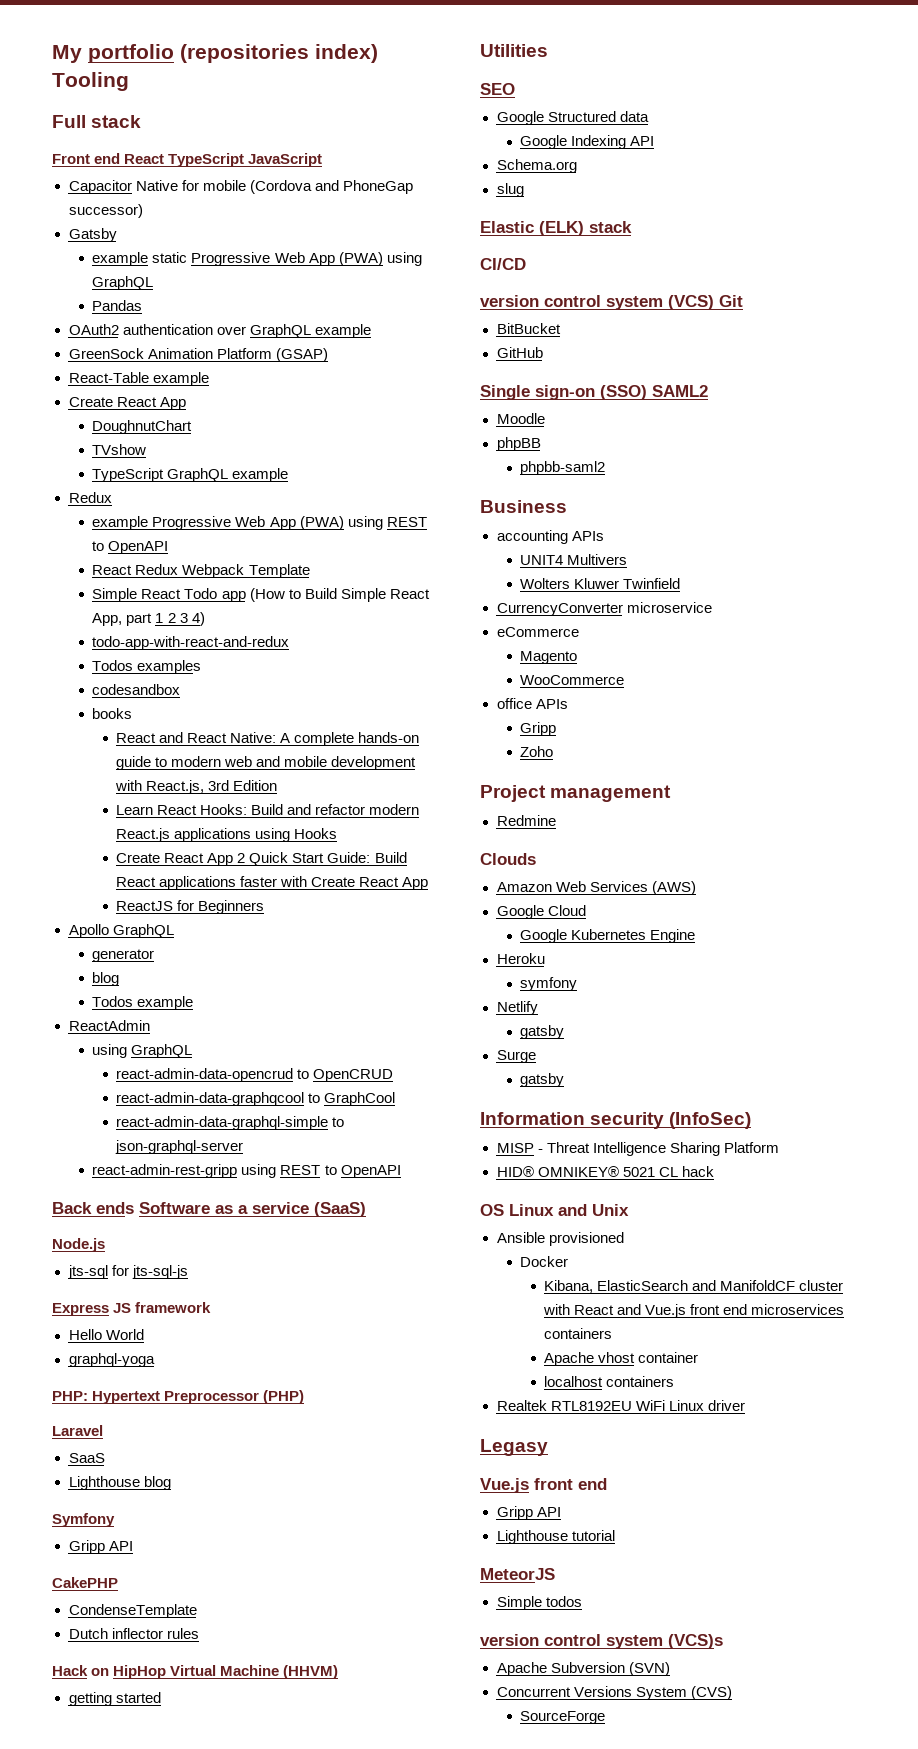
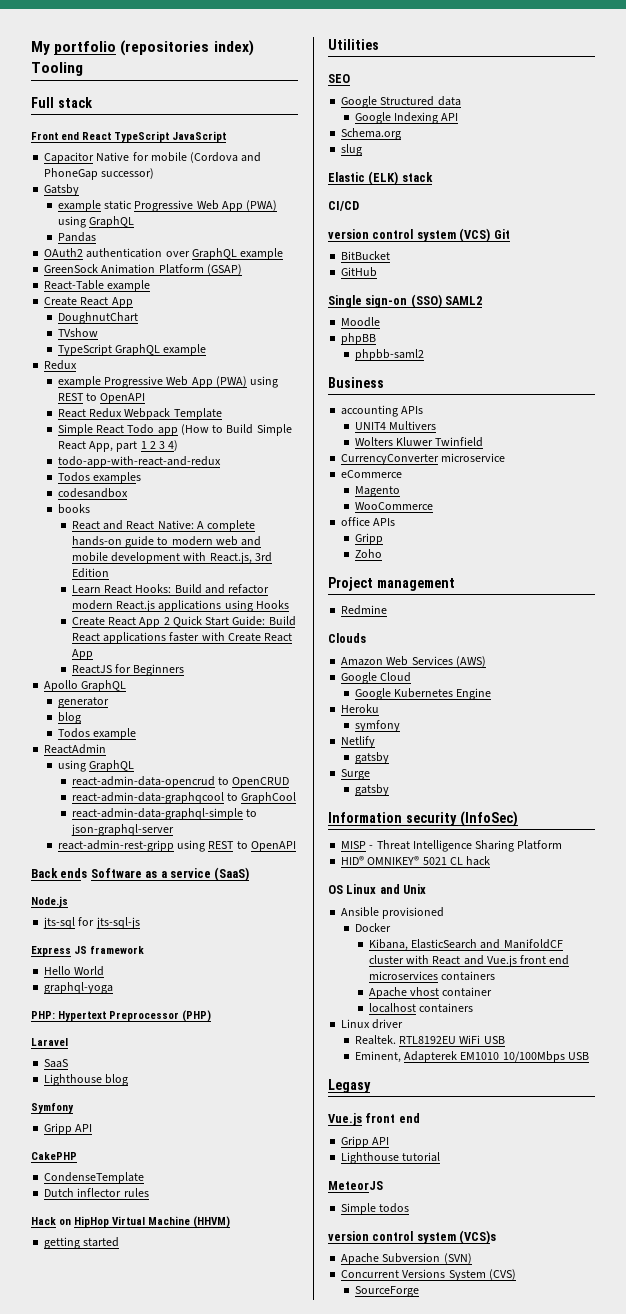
[496,1400,745,1411] Realtek RTL8192EU WiFi Linux driver -> [341,1019,404,1029] [355,1035,505,1045] [355,1051,589,1063] Linux driver // Realtek. RTL8192EU WiFi USB // Eminent, Adapterek EM1010 10/100Mbps USB

